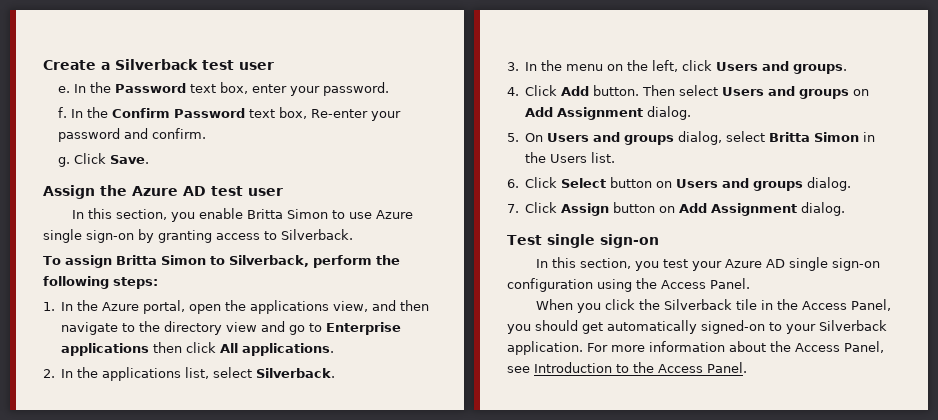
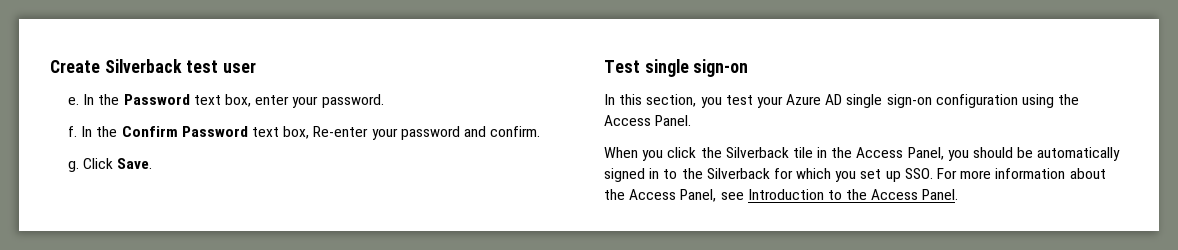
[101,62,110,70] a -> (100, 66) none
[43,185,283,199] [71,208,413,222] [43,229,353,243] [43,255,400,268] [43,276,158,289] [43,300,430,314] [61,321,402,335] [61,342,335,356] [43,367,336,381] [507,60,848,74] [507,85,870,99] [525,106,692,120] [507,131,876,145] [525,152,616,163] [507,177,852,191] [507,202,846,216] // Assign the Azure AD test user // In this section, you enable Britta Simon to use Azure single sign-on by granting access to Silverback. // To assign Britta Simon to Silverback, perform the following steps: // 1. In the Azure portal, open the applications view, and then navigate to the directory view and go to Enterprise applications then click All applications. // 2. In the applications list, select Silverback. // 3. In the menu on the left, click Users and groups. // 4. Click Add button. Then select Users and groups on Add Assignment dialog. // 5. On Users and groups dialog, select Britta Simon in the Users list. // 6. Click Select button on Users and groups dialog. // 7. Click Assign button on Add Assignment dialog. -> (153, 163) none
[582,320,887,334] [507,341,583,355] get automatically signed-on to your Silverback application. -> [1017,147,1121,161] [604,168,933,182] be automatically signed in to the Silverback for which you set up SSO.

